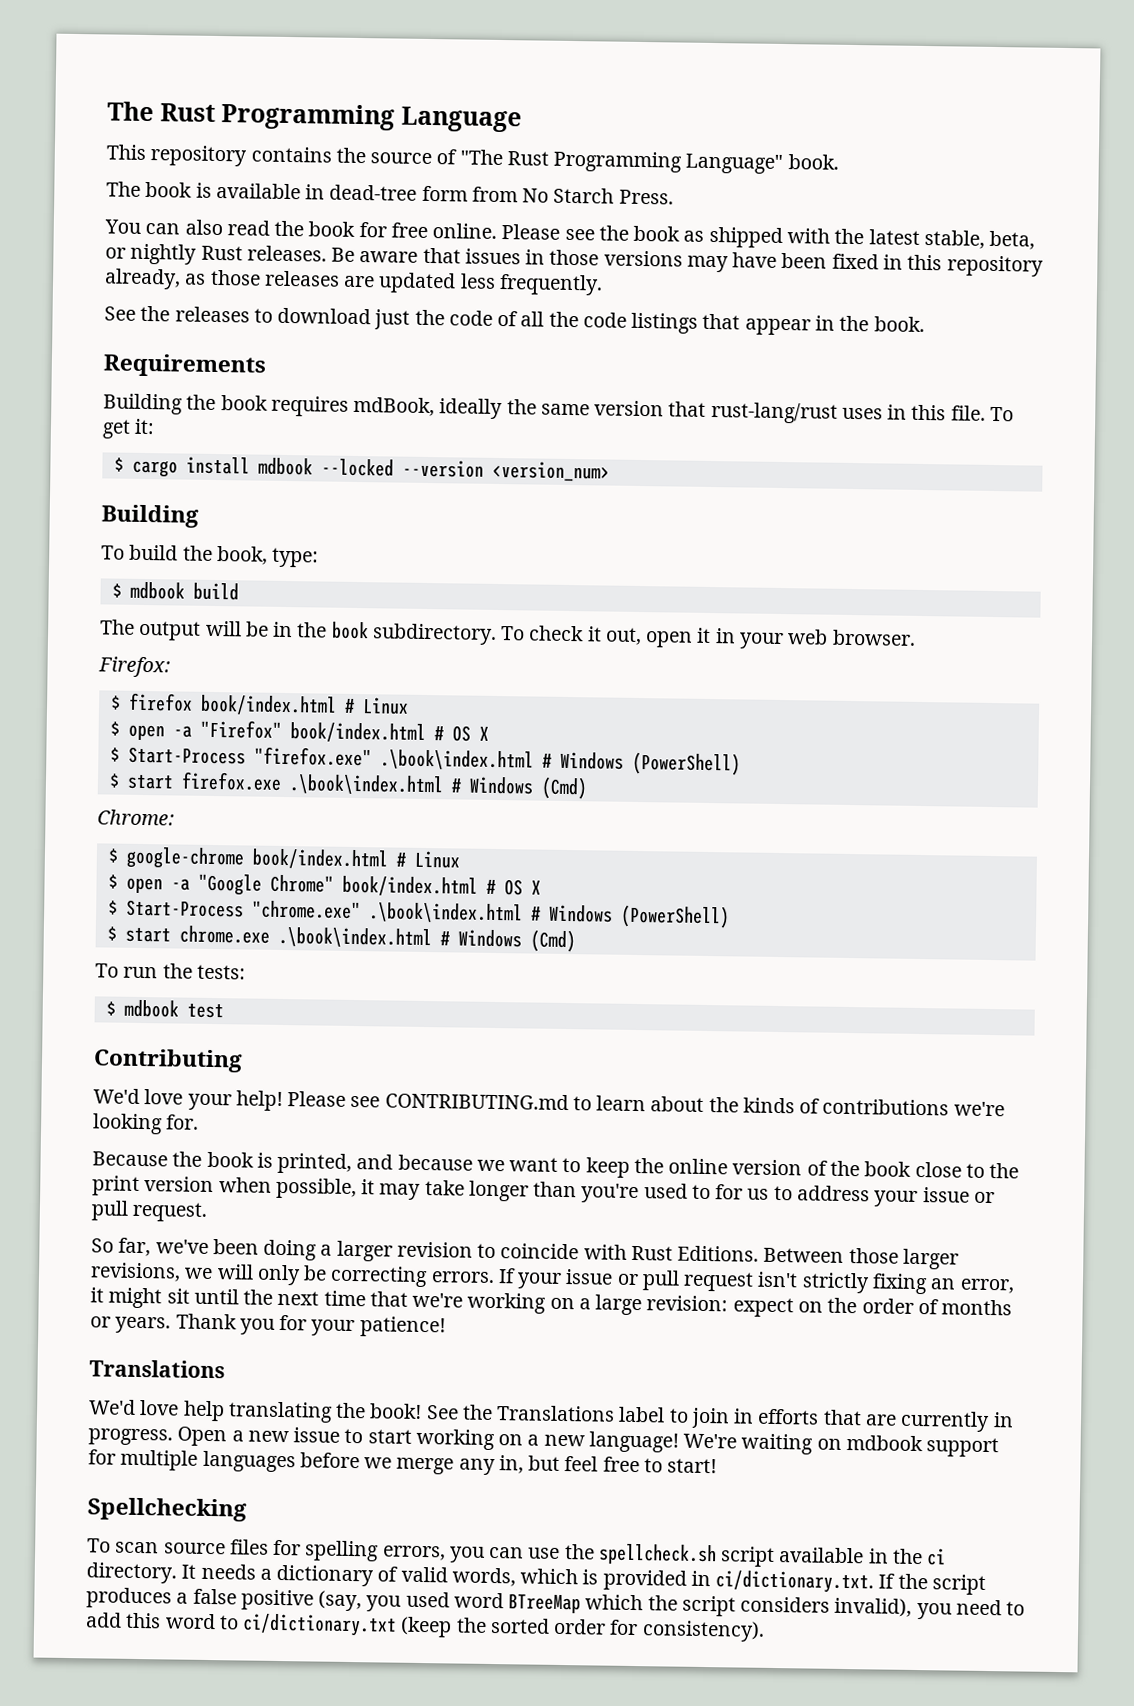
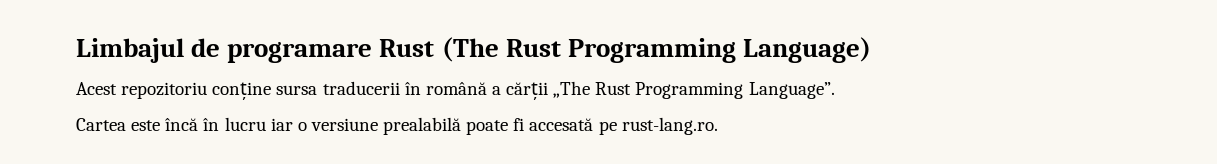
[107,101,522,133] [106,144,839,174] [106,181,674,205] [104,219,1036,250] [105,243,1044,277] [104,268,603,296] [104,305,925,336] [103,353,267,378] [103,393,1014,424] [102,418,156,439] [113,456,610,482] [101,504,199,528] [101,544,320,568] [111,581,239,601] [100,619,916,650] [98,656,171,678] [109,692,409,716] [109,719,489,743] [109,746,741,776] [108,771,588,800] [97,809,175,826] [107,846,461,870] [107,873,541,897] [107,899,730,929] [106,925,576,953] [95,963,246,980] [105,999,224,1019] [93,1048,243,1073] [93,1088,1005,1117] [92,1113,200,1135] [92,1151,1020,1179] [92,1175,995,1207] [91,1200,209,1222] [91,1237,959,1270] [90,1262,1015,1295] [90,1287,1013,1318] [90,1313,446,1338] [89,1359,225,1379] [89,1399,1014,1433] [88,1426,1000,1458] [88,1449,718,1476] [87,1497,247,1522] [87,1538,947,1568] [86,1562,986,1595] [86,1587,1026,1620] [86,1612,765,1642] The Rust Programming Language // This repository contains the source of "The Rust Programming Language" book. // The book is available in dead-tree form from No Starch Press. // You can also read the book for free online. Please see the book as shipped with the latest stable, beta, or nightly Rust releases. Be aware that issues in those versions may have been fixed in this repository already, as those releases are updated less frequently. // See the releases to download just the code of all the code listings that appear in the book. // Requirements // Building the book requires mdBook, ideally the same version that rust-lang/rust uses in this file. To get it: // $ cargo install mdbook --locked --version <version_num> // Building // To build the book, type: // $ mdbook build // The output will be in the book subdirectory. To check it out, open it in your web browser. // Firefox: // $ firefox book/index.html # Linux // $ open -a "Firefox" book/index.html # OS X // $ Start-Process "firefox.exe" .\book\index.html # Windows (PowerShell) // $ start firefox.exe .\book\index.html # Windows (Cmd) // Chrome: // $ google-chrome book/index.html # Linux // $ open -a "Google Chrome" book/index.html # OS X // $ Start-Process "chrome.exe" .\book\index.html # Windows (PowerShell) // $ start chrome.exe .\book\index.html # Windows (Cmd) // To run the tests: // $ mdbook test // Contributing // We'd love your help! Please see CONTRIBUTING.md to learn about the kinds of contributions we're looking for. // Because the book is printed, and because we want to keep the online version of the book close to the print version when possible, it may take longer than you're used to for us to address your issue or pull request. // So far, we've been doing a larger revision to coincide with Rust Editions. Between those larger revisions, we will only be correcting errors. If your issue or pull request isn't strictly fixing an error, it might sit until the next time that we're working on a large revision: expect on the order of months or years. Thank you for your patience! // Translations // We'd love help translating the book! See the Translations label to join in efforts that are currently in progress. Open a new issue to start working on a new language! We're waiting on mdbook support for multiple languages before we merge any in, but feel free to start! // Spellchecking // To scan source files for spelling errors, you can use the spellcheck.sh script available in the ci directory. It needs a dictionary of valid words, which is provided in ci/dictionary.txt. If the script produces a false positive (say, you used word BTreeMap which the script considers invalid), you need to add this word to ci/dictionary.txt (keep the sorted order for consistency). -> [76,37,872,63] [76,81,835,100] [76,117,718,135] Limbajul de programare Rust (The Rust Programming Language) // Acest repozitoriu conține sursa traducerii în română a cărții „The Rust Programming Language”. // Cartea este încă în lucru iar o versiune prealabilă poate fi accesată pe rust-lang.ro.

